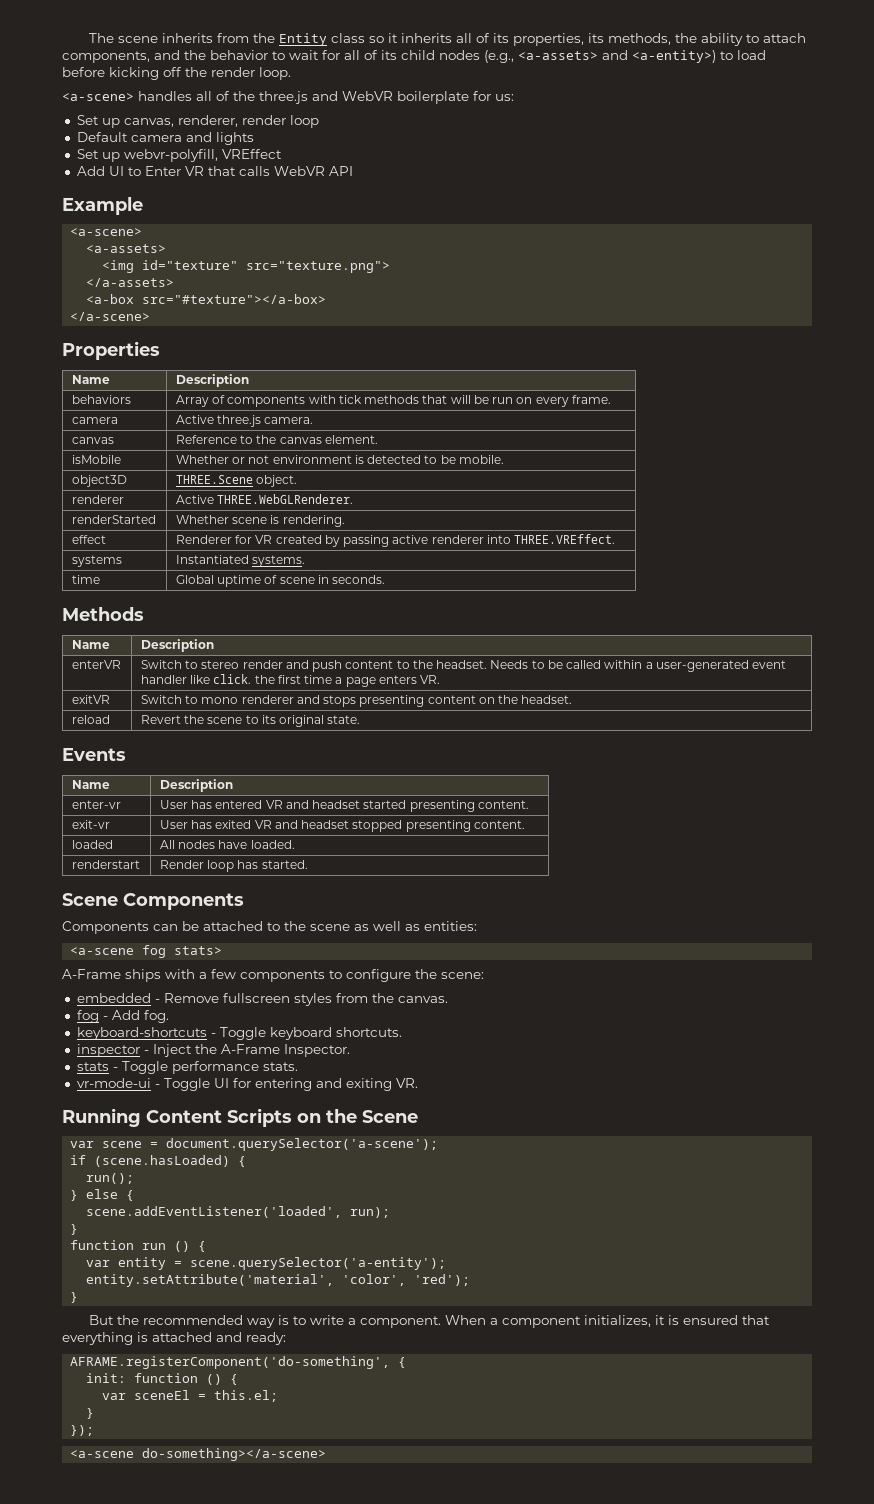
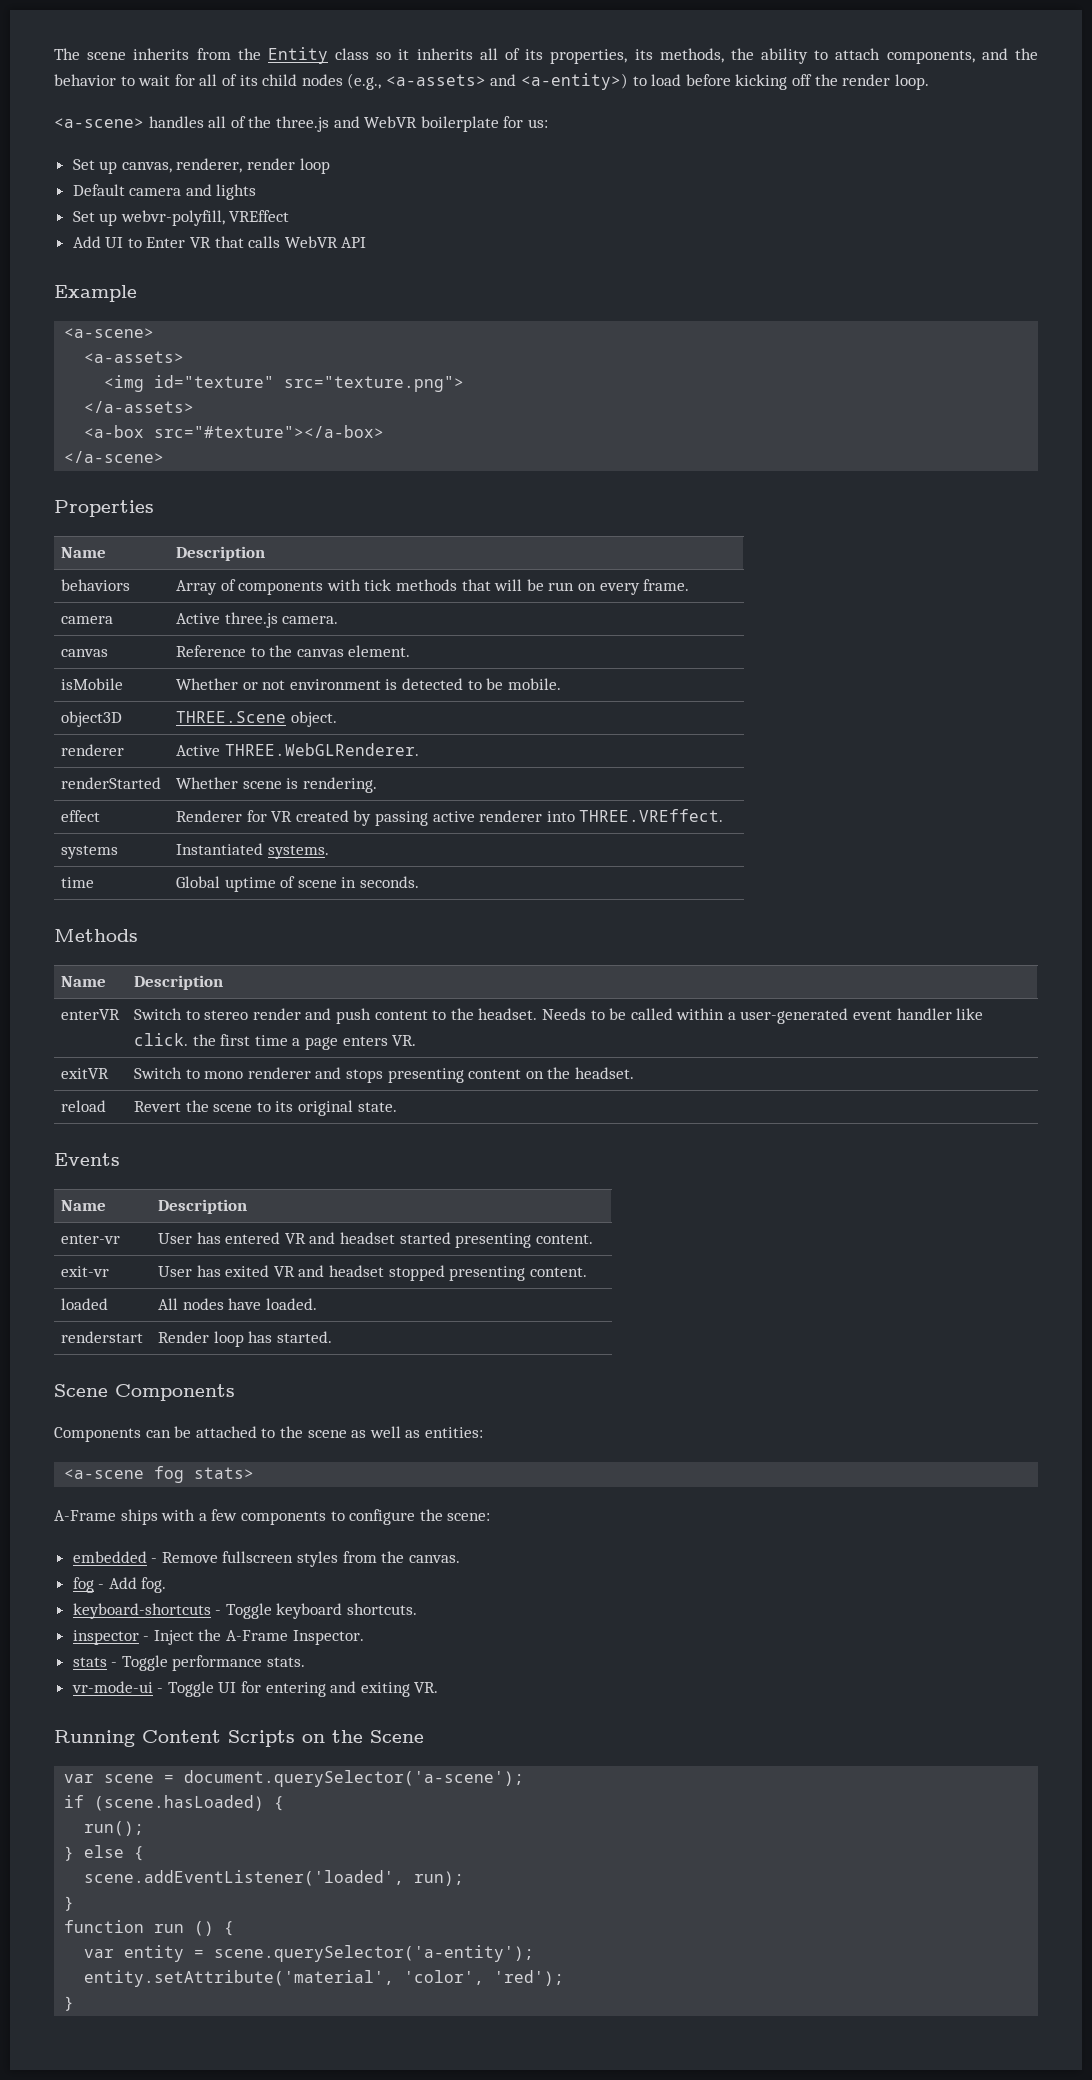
[89,1315,771,1328] [62,1332,286,1345] [70,1356,407,1369] [86,1373,239,1385] [102,1390,279,1402] [86,1408,95,1419] [70,1425,95,1436] [70,1448,327,1461] // But the recommended way is to write a component. When a component initializes, it is ensured that everything is attached and ready: // AFRAME.registerComponent('do-something', { // init: function () { // var sceneEl = this.el; // } // }); // <a-scene do-something></a-scene> -> (75, 2003) none

